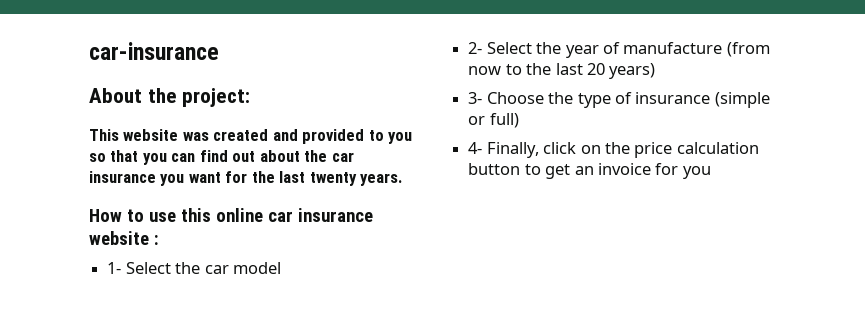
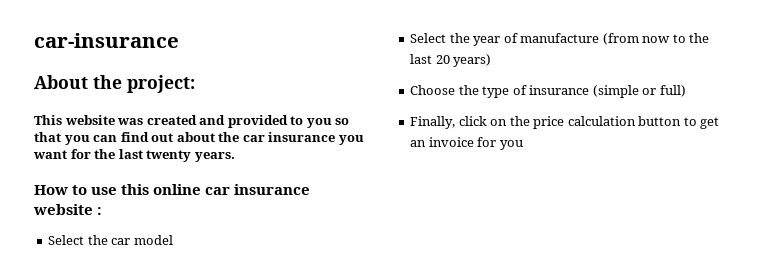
[107,262,122,274] 1- -> (103, 211) none
[468,42,483,54] 2- -> (173, 240) none
[468,92,483,104] 3- -> (492, 60) none
[468,142,483,154] 4- -> (686, 91) none

